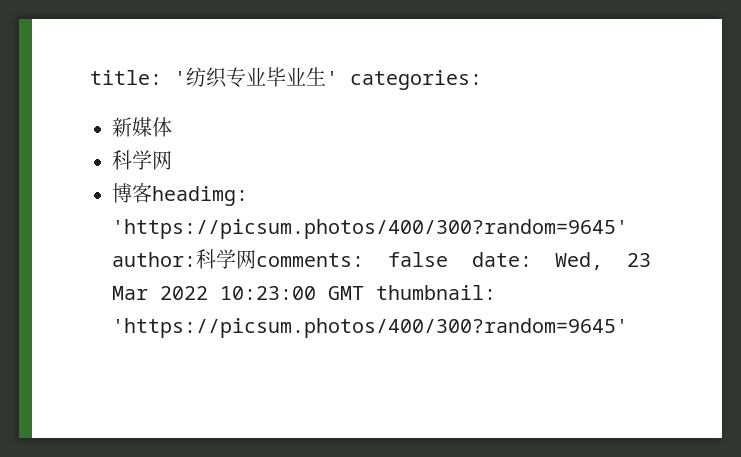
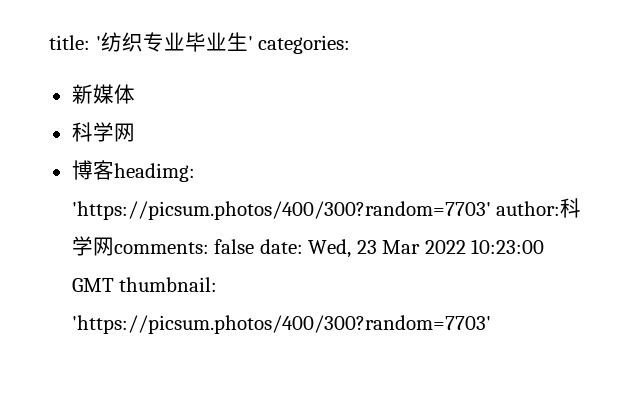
[112,219,628,239] 'https://picsum.photos/400/300?random=9645' -> [71,201,491,220] 'https://picsum.photos/400/300?random=7703'
[112,318,628,338] 'https://picsum.photos/400/300?random=9645' -> [71,315,491,334] 'https://picsum.photos/400/300?random=7703'

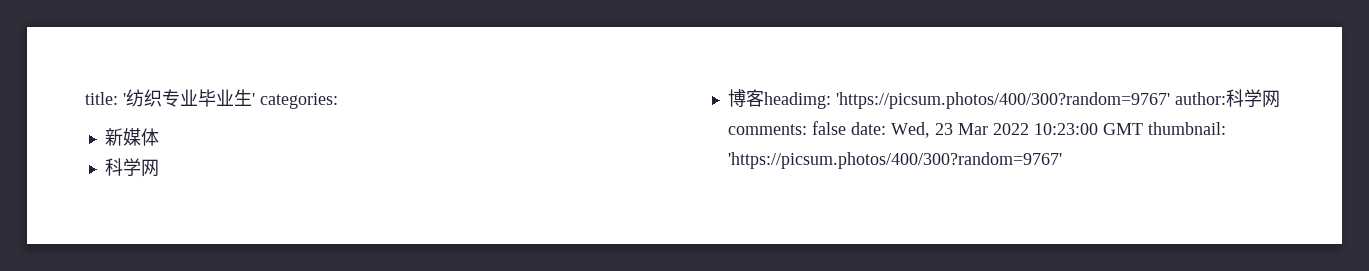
[71,201,491,220] 'https://picsum.photos/400/300?random=7703' -> [835,92,1170,109] 'https://picsum.photos/400/300?random=9767'
[71,315,491,334] 'https://picsum.photos/400/300?random=7703' -> [727,152,1062,169] 'https://picsum.photos/400/300?random=9767'

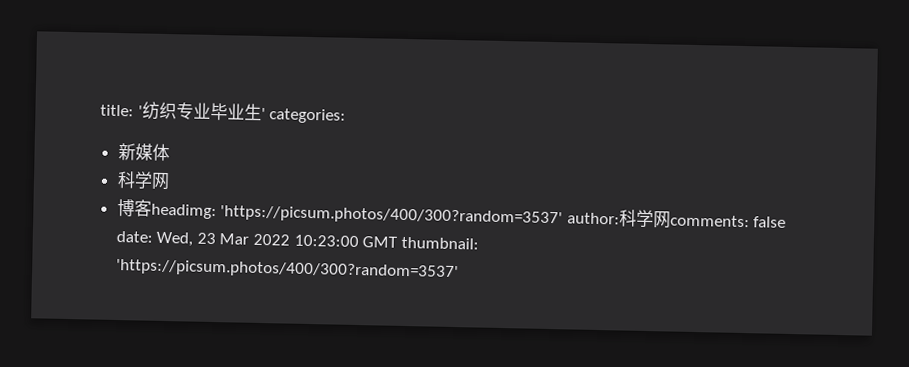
[835,92,1170,109] 'https://picsum.photos/400/300?random=9767' -> [220,205,564,227] 'https://picsum.photos/400/300?random=3537'
[727,152,1062,169] 'https://picsum.photos/400/300?random=9767' -> [115,258,459,281] 'https://picsum.photos/400/300?random=3537'

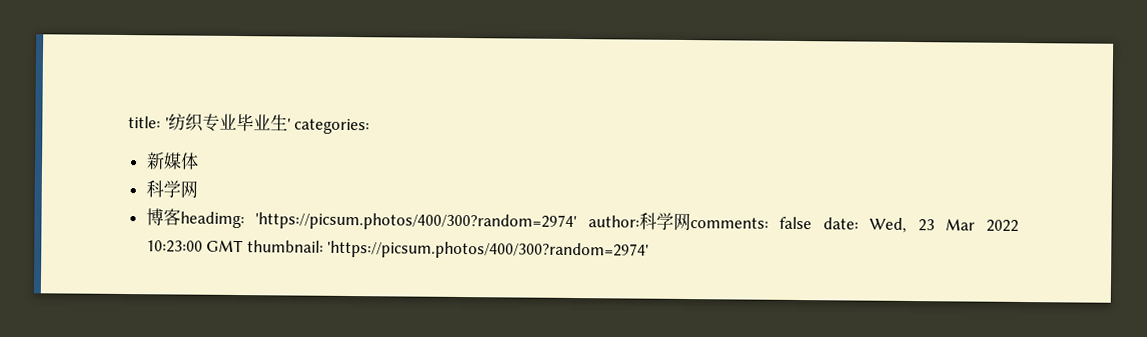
[220,205,564,227] 'https://picsum.photos/400/300?random=3537' -> [255,212,578,232] 'https://picsum.photos/400/300?random=2974'
[115,258,459,281] 'https://picsum.photos/400/300?random=3537' -> [327,240,650,260] 'https://picsum.photos/400/300?random=2974'

